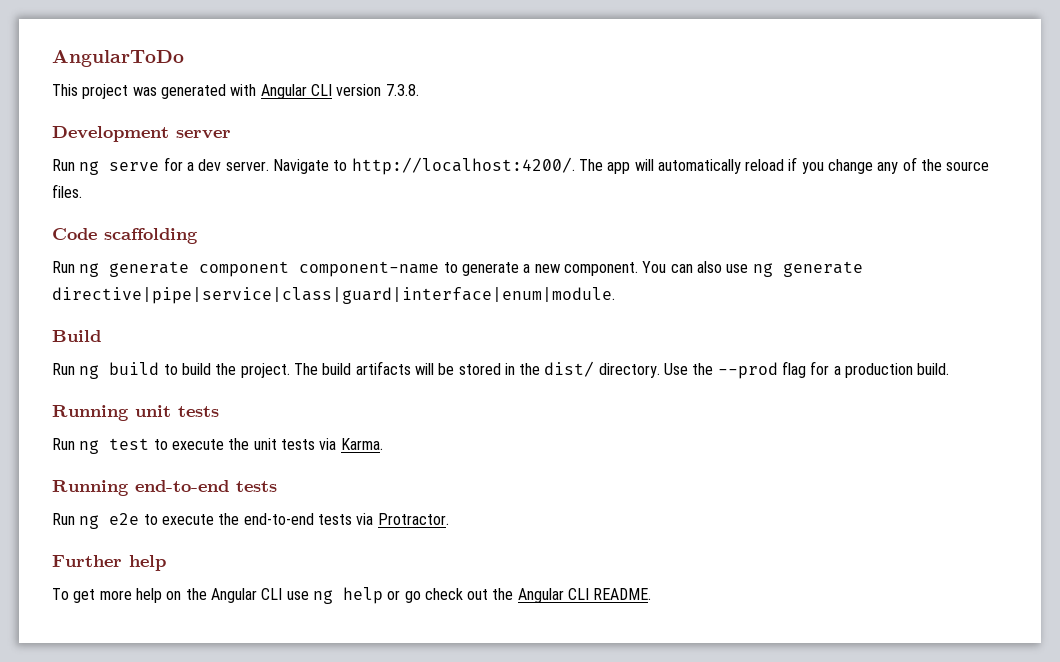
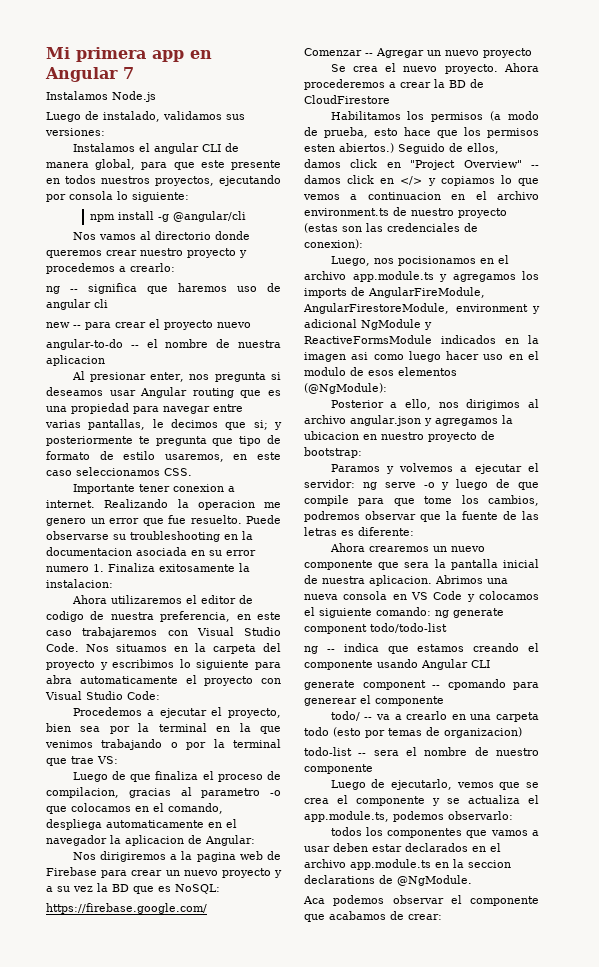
[52,50,184,67] [52,84,419,99] [52,126,231,142] [52,157,990,175] [52,184,82,198] [52,228,198,244] [52,261,863,277] [52,287,615,304] [52,330,101,342] [52,361,950,379] [52,405,219,421] [52,438,383,454] [52,480,277,496] [52,513,449,529] [52,555,166,571] [52,587,652,604] AngularToDo // This project was generated with Angular CLI version 7.3.8. // Development server // Run ng serve for a dev server. Navigate to http://localhost:4200/. The app will automatically reload if you change any of the source files. // Code scaffolding // Run ng generate component component-name to generate a new component. You can also use ng generate directive|pipe|service|class|guard|interface|enum|module. // Build // Run ng build to build the project. The build artifacts will be stored in the dist/ directory. Use the --prod flag for a production build. // Running unit tests // Run ng test to execute the unit tests via Karma. // Running end-to-end tests // Run ng e2e to execute the end-to-end tests via Protractor. // Further help // To get more help on the Angular CLI use ng help or go check out the Angular CLI README. -> [46,47,212,62] [45,67,134,82] [46,91,156,102] [46,111,245,122] [45,128,105,136] [72,143,239,154] [46,159,281,170] [46,175,281,186] [46,191,189,202] [89,211,246,222] [72,231,250,240] [46,248,247,258] [46,263,175,274] [46,283,281,294] [46,299,108,310] [46,319,251,330] [46,339,281,350] [46,355,105,366] [71,371,281,382] [46,387,281,398] [46,403,243,414] [45,419,282,430] [46,435,281,446] [46,451,281,462] [46,467,192,476] [72,484,235,494] [46,499,281,510] [46,515,281,526] [46,531,253,542] [46,547,256,556] [46,563,250,572] [46,579,113,588] [71,595,253,604] [46,611,281,622] [46,627,281,638] [46,643,281,654] [46,659,281,670] [46,675,281,686] [45,691,160,700] [72,707,281,718] [46,723,281,734] [45,739,281,750] [46,756,118,766] [72,771,281,782] [46,787,281,798] [46,803,223,814] [46,819,237,830] [46,835,255,846] [72,851,282,862] [46,867,282,878] [46,883,220,894] [46,903,207,914] [304,48,532,58] [330,63,539,74] [304,79,484,90] [304,95,390,104] [330,111,539,122] [304,127,539,138] [304,143,499,154] [304,159,539,170] [304,175,539,186] [303,191,539,200] [304,207,507,218] [304,223,478,233] [304,239,363,249] [330,255,509,266] [304,271,539,282] [304,287,485,298] [303,303,540,314] [304,319,432,330] [304,335,539,344] [304,351,539,362] [304,367,457,376] [304,383,387,394] [330,399,539,410] [304,415,513,426] [304,431,495,442] [304,447,362,458] [330,463,539,474] [304,479,539,490] [304,495,539,506] [304,511,539,522] [304,527,414,536] [329,543,485,552] [304,559,539,570] [304,575,508,586] [304,591,539,602] [304,607,504,618] [304,623,447,634] [304,643,539,654] [304,659,490,670] [304,679,539,690] [304,695,444,706] [330,711,539,722] [304,727,522,738] [304,747,539,756] [304,764,373,774] [330,779,539,790] [304,795,539,806] [304,811,513,822] [330,827,539,838] [304,843,501,852] [304,859,511,870] [304,875,472,886] [303,895,539,906] [304,911,442,922] Mi primera app en Angular 7 // Instalamos Node.js // Luego de instalado, validamos sus versiones: // Instalamos el angular CLI de manera global, para que este presente en todos nuestros proyectos, ejecutando por consola lo siguiente: // npm install -g @angular/cli // Nos vamos al directorio donde queremos crear nuestro proyecto y procedemos a crearlo: // ng -- significa que haremos uso de angular cli // new -- para crear el proyecto nuevo // angular-to-do -- el nombre de nuestra aplicacion // Al presionar enter, nos pregunta si deseamos usar Angular routing que es una propiedad para navegar entre varias pantallas, le decimos que si; y posteriormente te pregunta que tipo de formato de estilo usaremos, en este caso seleccionamos CSS. // Importante tener conexion a internet. Realizando la operacion me genero un error que fue resuelto. Puede observarse su troubleshooting en la documentacion asociada en su error numero 1. Finaliza exitosamente la instalacion: // Ahora utilizaremos el editor de codigo de nuestra preferencia, en este caso trabajaremos con Visual Studio Code. Nos situamos en la carpeta del proyecto y escribimos lo siguiente para abra automaticamente el proyecto con Visual Studio Code: // Procedemos a ejecutar el proyecto, bien sea por la terminal en la que venimos trabajando o por la terminal que trae VS: // Luego de que finaliza el proceso de compilacion, gracias al parametro -o que colocamos en el comando, despliega automaticamente en el navegador la aplicacion de Angular: // Nos dirigiremos a la pagina web de Firebase para crear un nuevo proyecto y a su vez la BD que es NoSQL: // https://firebase.google.com/ // Comenzar -- Agregar un nuevo proyecto // Se crea el nuevo proyecto. Ahora procederemos a crear la BD de CloudFirestore // Habilitamos los permisos (a modo de prueba, esto hace que los permisos esten abiertos.) Seguido de ellos, damos click en "Project Overview" -- damos click en </> y copiamos lo que vemos a continuacion en el archivo environment.ts de nuestro proyecto (estas son las credenciales de conexion): // Luego, nos pocisionamos en el archivo app.module.ts y agregamos los imports de AngularFireModule, AngularFirestoreModule, environment y adicional NgModule y ReactiveFormsModule indicados en la imagen asi como luego hacer uso en el modulo de esos elementos (@NgModule): // Posterior a ello, nos dirigimos al archivo angular.json y agregamos la ubicacion en nuestro proyecto de bootstrap: // Paramos y volvemos a ejecutar el servidor: ng serve -o y luego de que compile para que tome los cambios, podremos observar que la fuente de las letras es diferente: // Ahora crearemos un nuevo componente que sera la pantalla inicial de nuestra aplicacion. Abrimos una nueva consola en VS Code y colocamos el siguiente comando: ng generate component todo/todo-list // ng -- indica que estamos creando el componente usando Angular CLI // generate component -- cpomando para generear el componente // todo/ -- va a crearlo en una carpeta todo (esto por temas de organizacion) // todo-list -- sera el nombre de nuestro componente // Luego de ejecutarlo, vemos que se crea el componente y se actualiza el app.module.ts, podemos observarlo: // todos los componentes que vamos a usar deben estar declarados en el archivo app.module.ts en la seccion declarations de @NgModule. // Aca podemos observar el componente que acabamos de crear:

